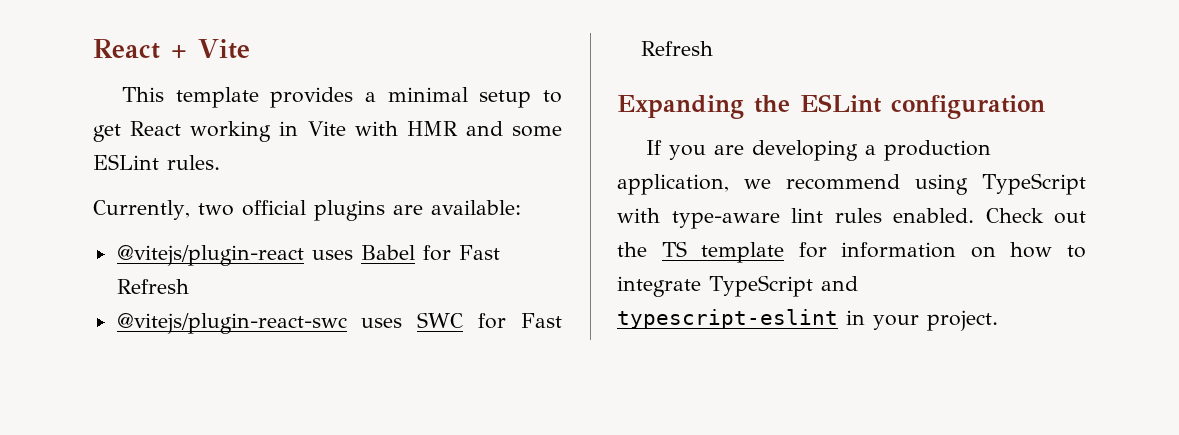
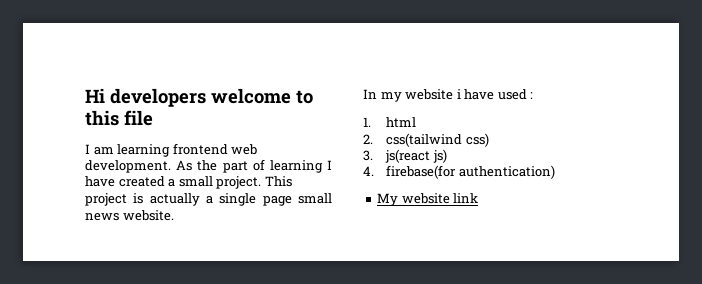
[93,39,250,59] [122,87,562,108] [93,121,562,142] [93,154,220,170] [93,200,521,221] [116,245,500,266] [116,279,189,294] [116,312,562,334] [640,41,713,56] [617,94,1045,119] [646,140,992,161] [617,173,1087,195] [617,208,1086,229] [617,241,1086,263] [617,275,858,297] [617,309,998,331] React + Vite // This template provides a minimal setup to get React working in Vite with HMR and some ESLint rules. // Currently, two official plugins are available: // @vitejs/plugin-react uses Babel for Fast Refresh // @vitejs/plugin-react-swc uses SWC for Fast Refresh // Expanding the ESLint configuration // If you are developing a production application, we recommend using TypeScript with type-aware lint rules enabled. Check out the TS template for information on how to integrate TypeScript and typescript-eslint in your project. -> [85,88,313,107] [85,110,153,126] [85,143,258,157] [85,159,332,173] [85,176,292,189] [85,193,332,206] [85,210,174,221] [363,89,534,102] [363,117,417,128] [363,133,489,147] [363,149,447,163] [363,165,555,179] [377,193,479,206] Hi developers welcome to this file // I am learning frontend web development. As the part of learning I have created a small project. This project is actually a single page small news website. // In my website i have used : // 1. html // 2. css(tailwind css) // 3. js(react js) // 4. firebase(for authentication) // My website link

